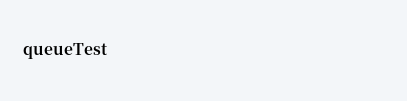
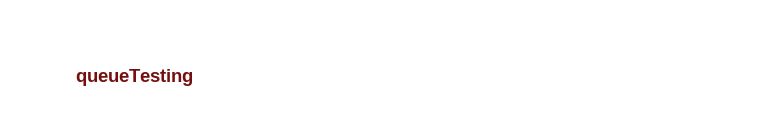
[23,43,108,59] queueTest -> [76,69,193,86] queueTesting

